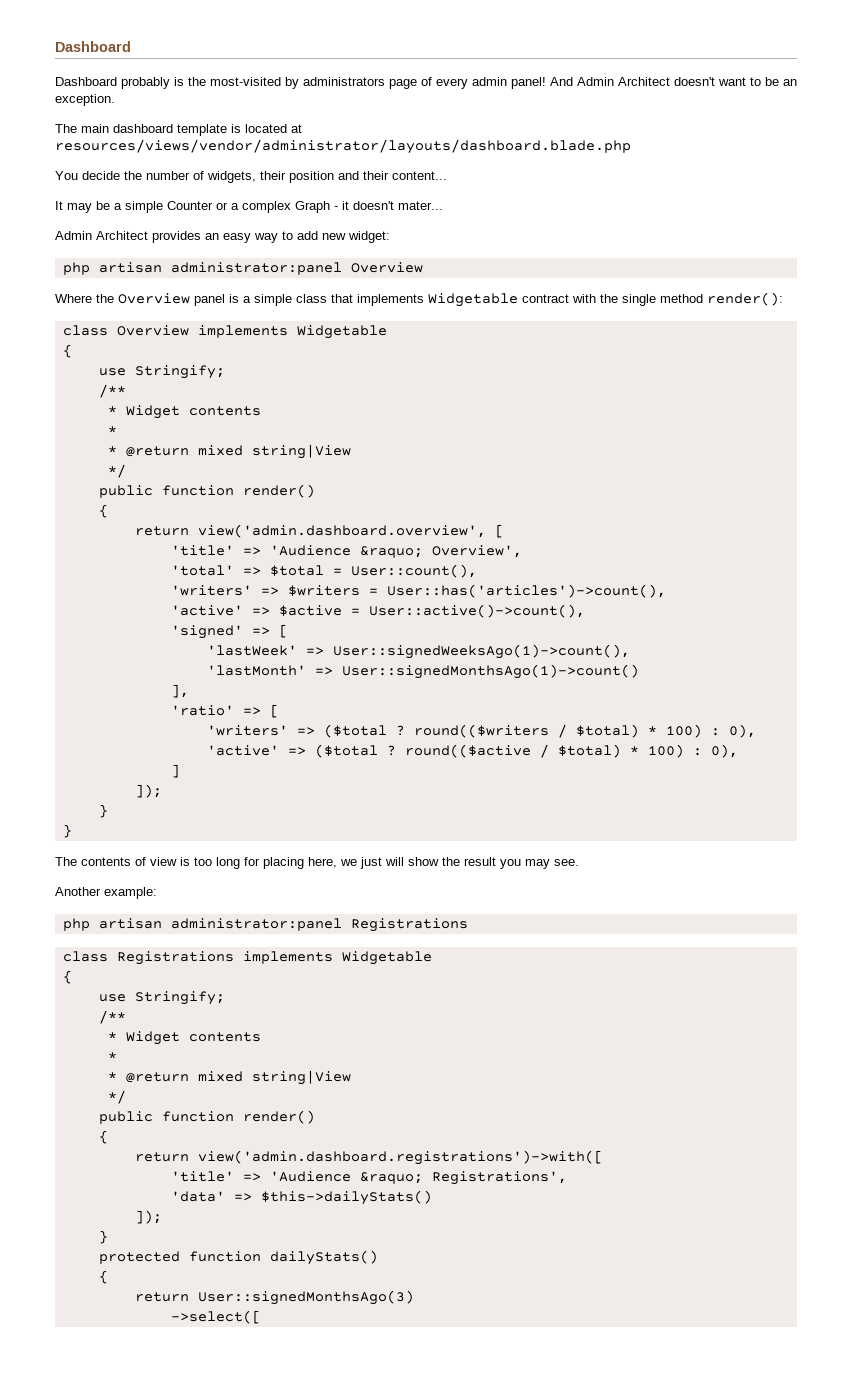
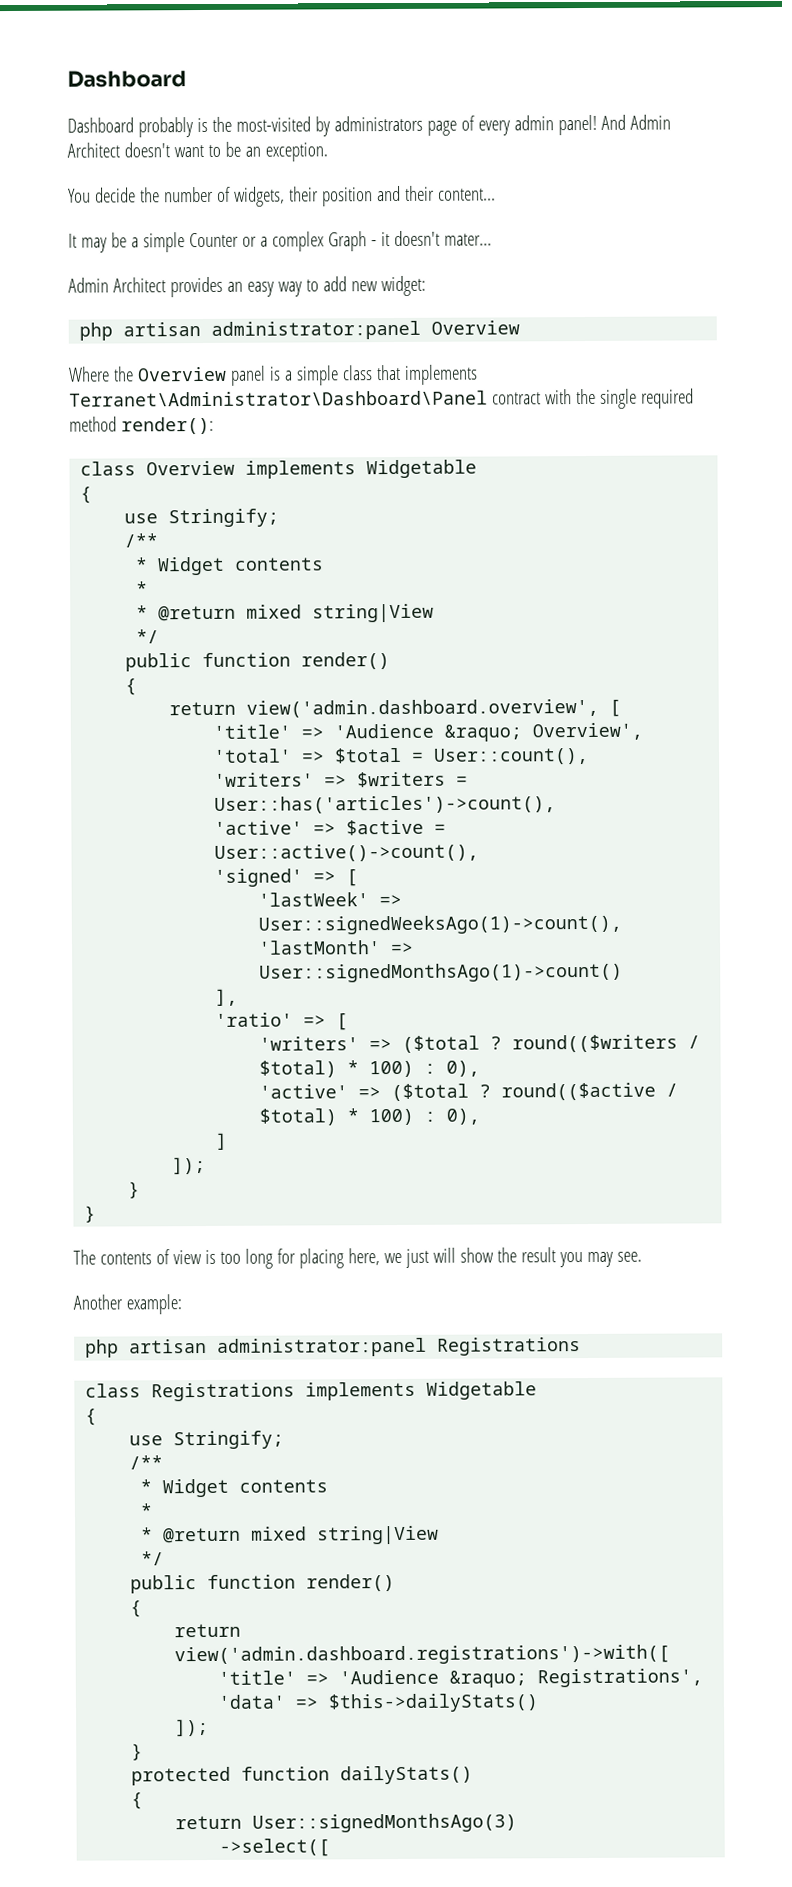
[55,124,302,136] [55,139,631,154] // The main dashboard template is located at resources/views/vendor/administrator/layouts/dashboard.blade.php -> (328, 152) none
[428,293,518,307] Widgetable -> [69,390,488,407] Terranet\Administrator\Dashboard\Panel
(656, 300) none -> [640,388,694,409] required

